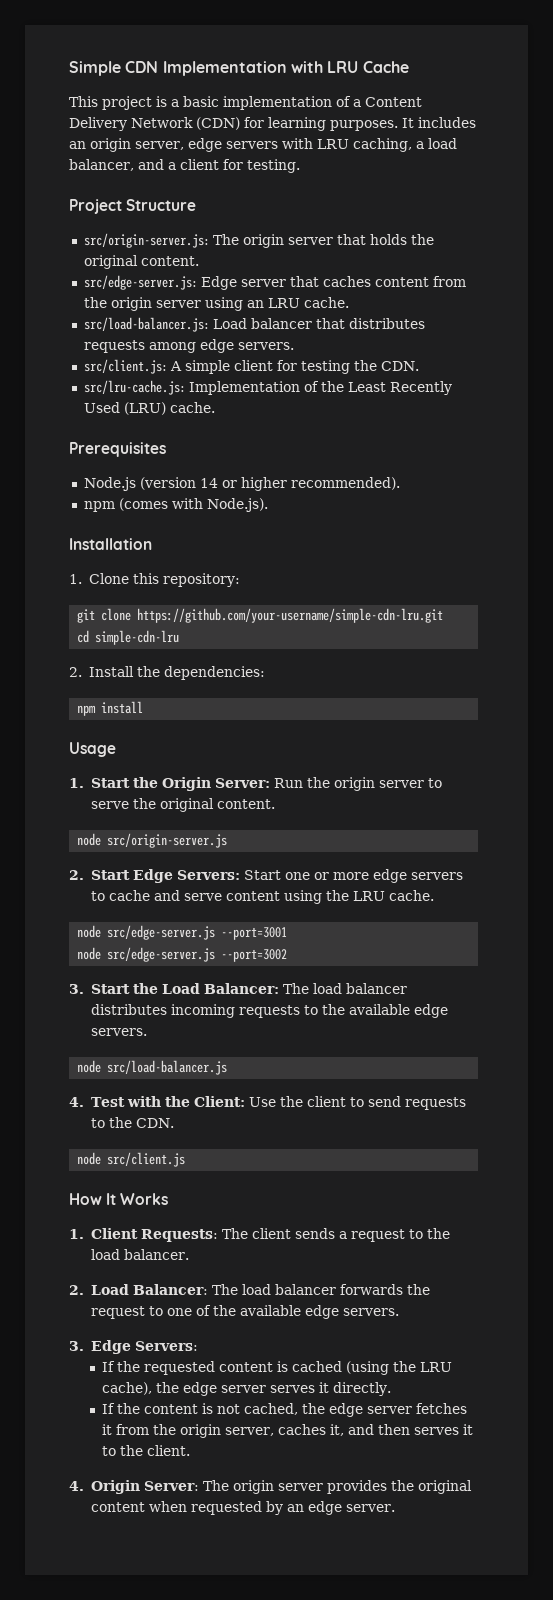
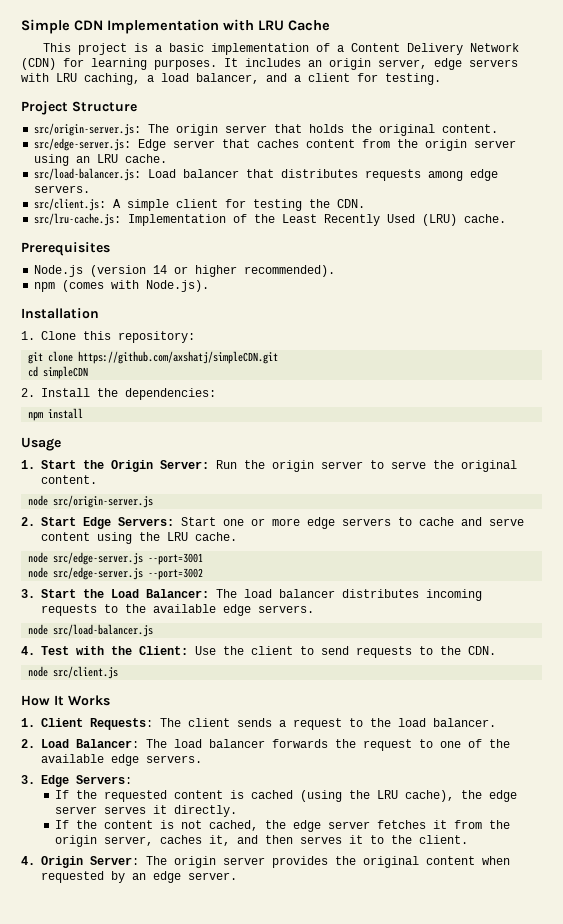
[137,608,444,623] https://github.com/your-username/simple-cdn-lru.git -> [78,351,279,364] https://github.com/axshatj/simpleCDN.git
[95,630,180,645] simple-cdn-lru -> [43,366,89,379] simpleCDN

